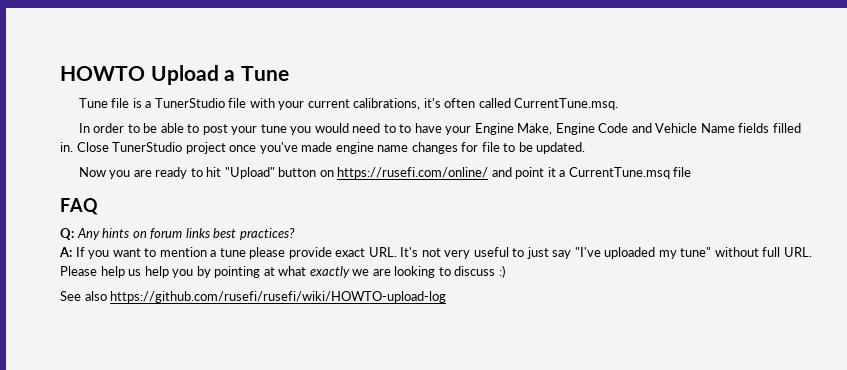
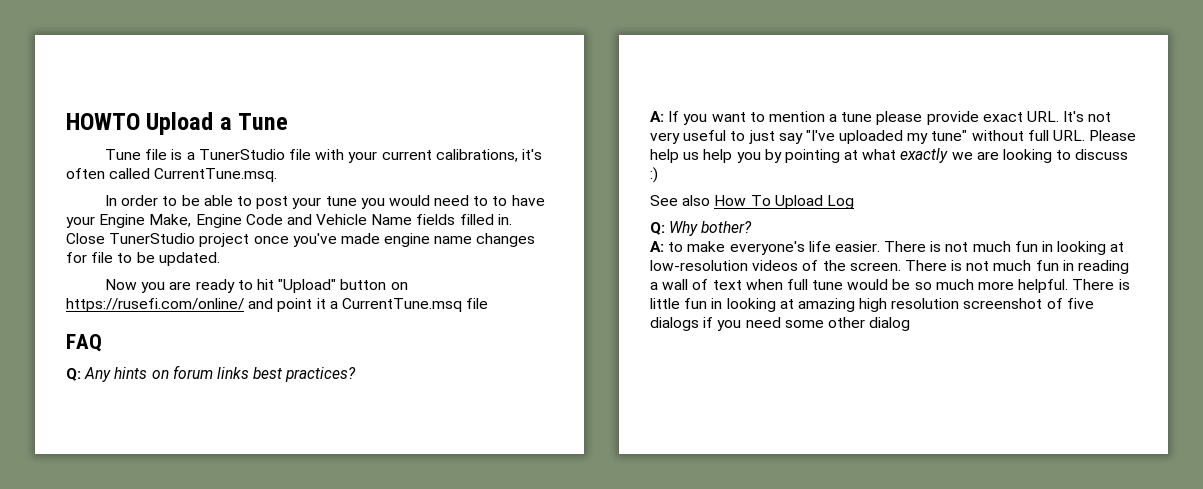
[110,291,447,303] https://github.com/rusefi/rusefi/wiki/HOWTO-upload-log -> [714,195,854,209] [650,221,753,236] [650,241,1125,255] [650,260,1130,274] [650,279,1130,293] [650,298,1094,312] [650,317,911,331] How To Upload Log // Q: Why bother? // A: to make everyone's life easier. There is not much fun in looking at low-resolution videos of the screen. There is not much fun in reading a wall of text when full tune would be so much more helpful. There is little fun in looking at amazing high resolution screenshot of five dialogs if you need some other dialog

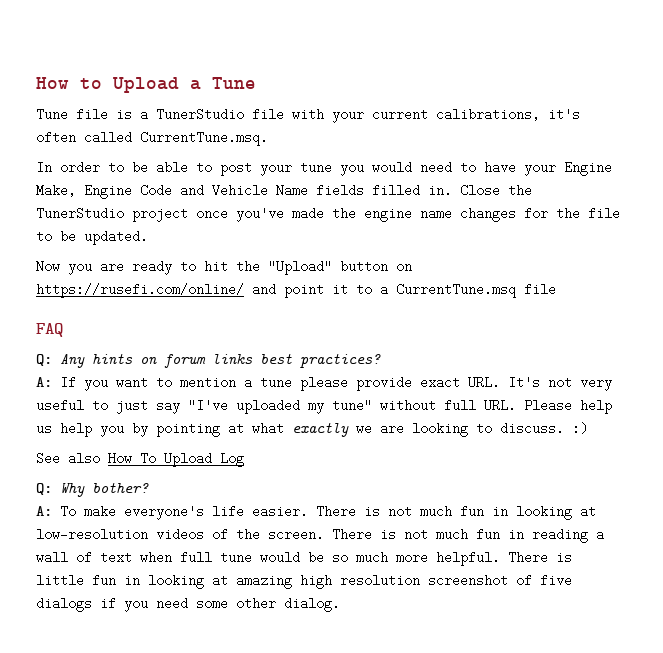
[66,113,140,130] HOWTO -> [36,77,102,89] How to
[492,196,508,206] to -> (476, 167) none
(105, 238) none -> [508,184,532,197] the
(380, 238) none -> [332,207,356,220] the
(87, 257) none -> [556,207,580,220] the
(274, 284) none -> [236,260,260,273] the
(326, 303) none -> [356,285,372,294] to
[1075,149,1129,160] discuss -> [500,422,564,435] discuss.
[668,242,684,252] to -> [60,505,76,518] To
[869,317,911,331] dialog -> [284,597,340,612] dialog.

